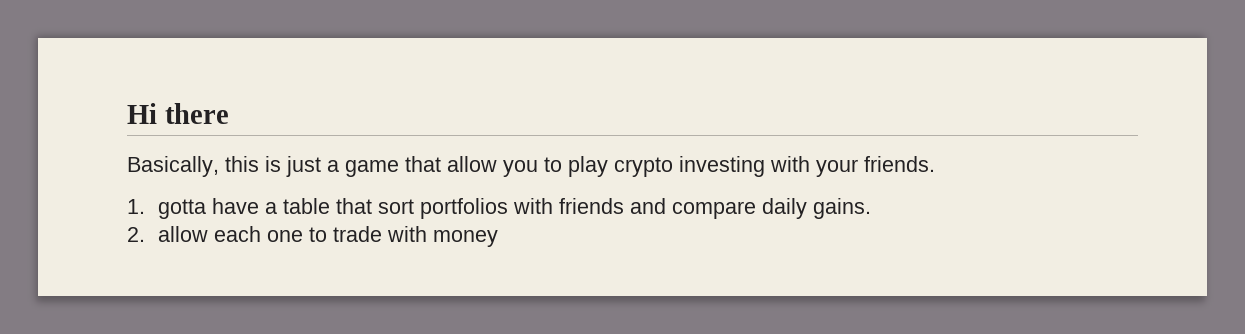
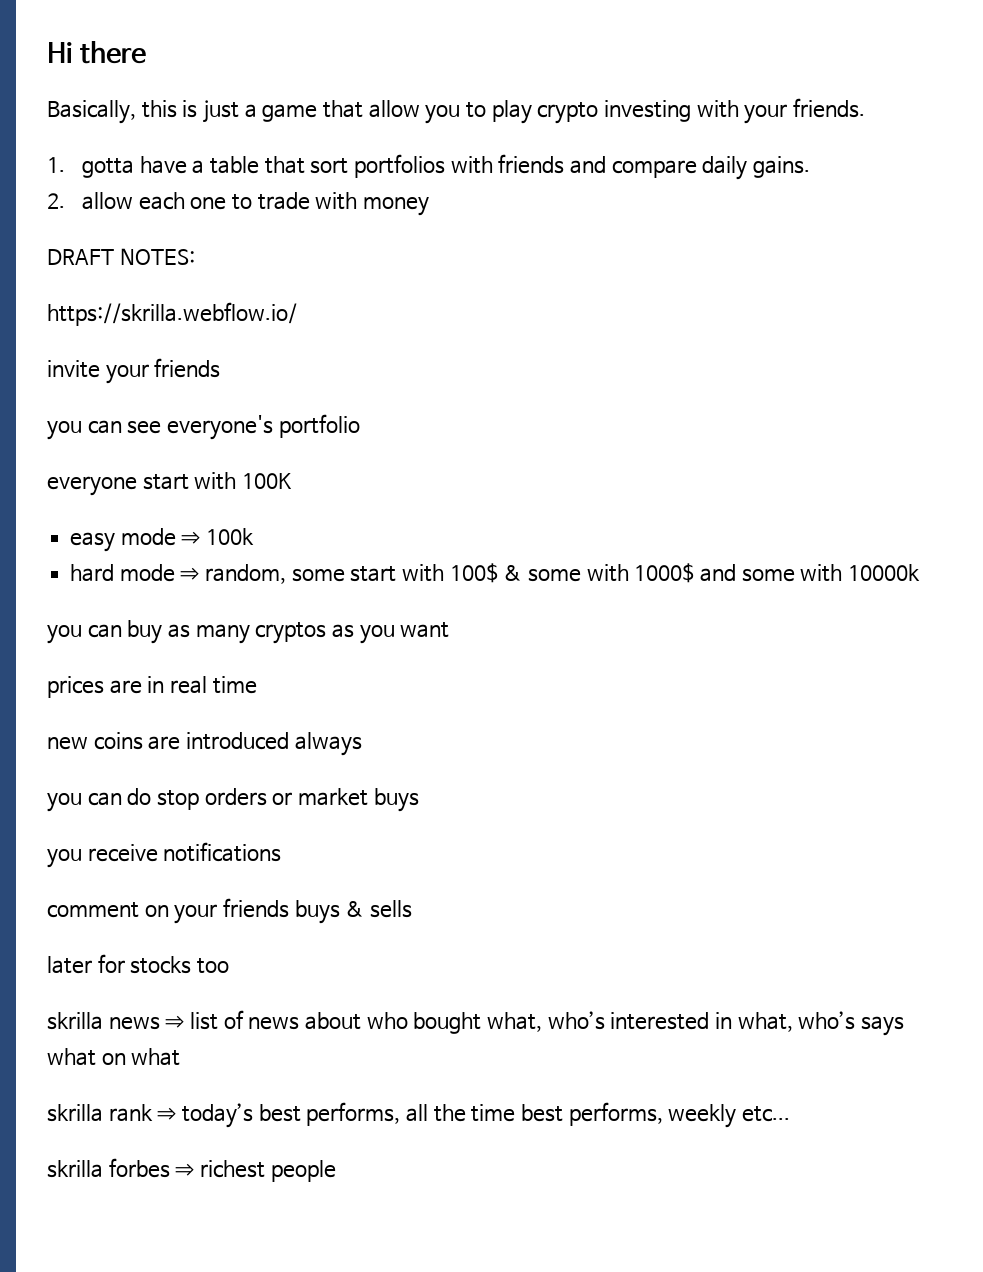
(498, 238) none -> [47,248,195,265] [47,302,297,326] [47,358,221,384] [47,414,360,440] [47,472,293,496] [70,528,255,552] [70,563,921,584] [47,620,450,644] [47,676,257,698] [47,732,362,756] [47,788,419,812] [47,842,282,868] [47,898,413,924] [47,954,229,974] [47,1010,905,1036] [47,1048,181,1066] [47,1102,791,1128] [47,1158,336,1182] // DRAFT NOTES: // https://skrilla.webflow.io/ // invite your friends // you can see everyone's portfolio // everyone start with 100K // easy mode ⇒ 100k // hard mode ⇒ random, some start with 100$ & some with 1000$ and some with 10000k // you can buy as many cryptos as you want // prices are in real time // new coins are introduced always // you can do stop orders or market buys // you receive notifications // comment on your friends buys & sells // later for stocks too // skrilla news ⇒ list of news about who bought what, who’s interested in what, who’s says what on what // skrilla rank ⇒ today’s best performs, all the time best performs, weekly etc... // skrilla forbes ⇒ richest people

